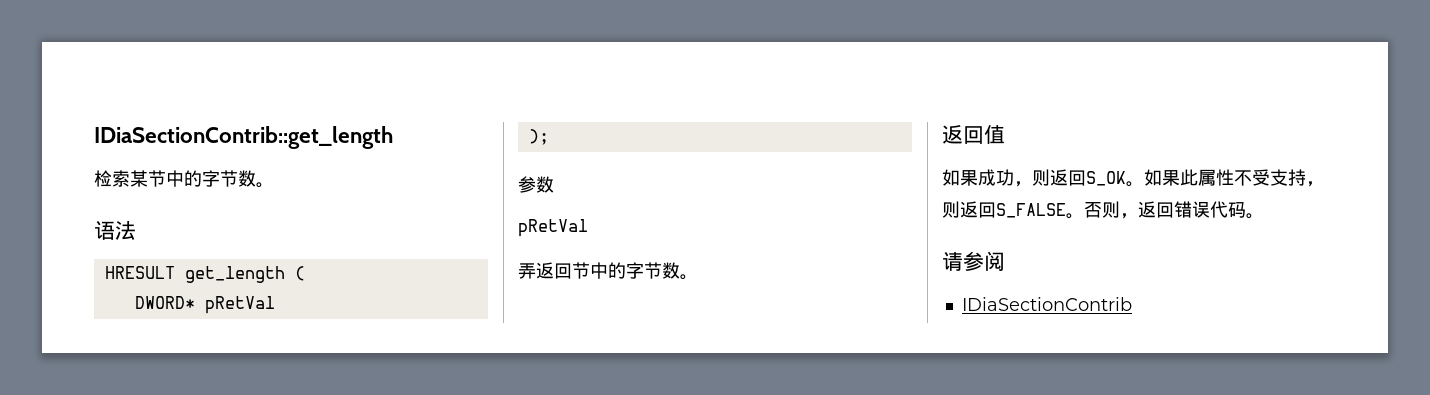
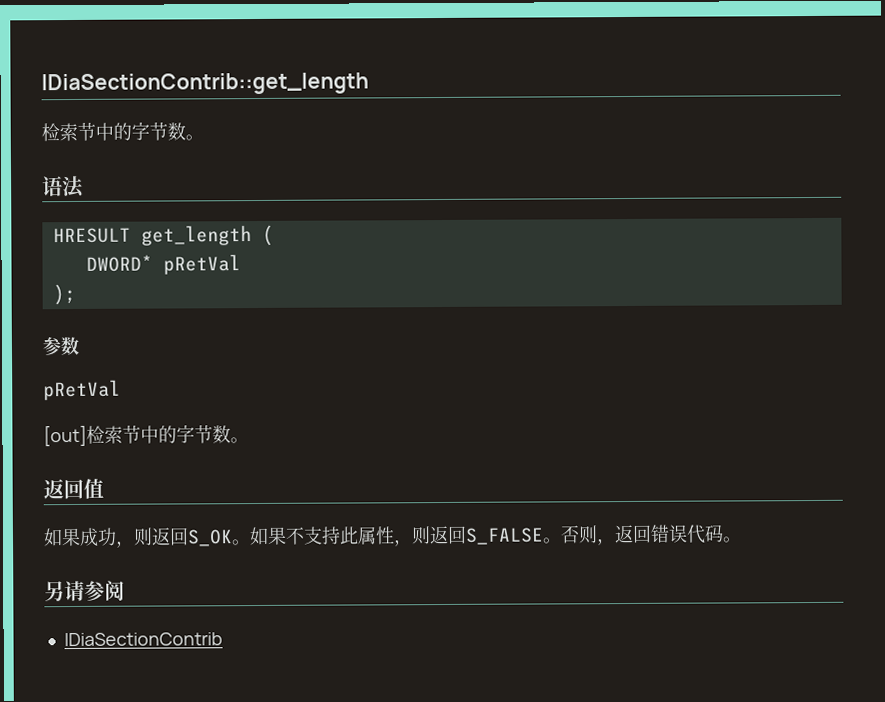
[130,170,148,187] 某 -> (78, 132) none
[518,262,572,279] 弄返回 -> [43,424,123,447] [out]检索
[1180,169,1306,186] 此属性不受支持 -> [285,526,395,545] 不支持此属性
(1264, 216) none -> [44,581,65,602] 另

